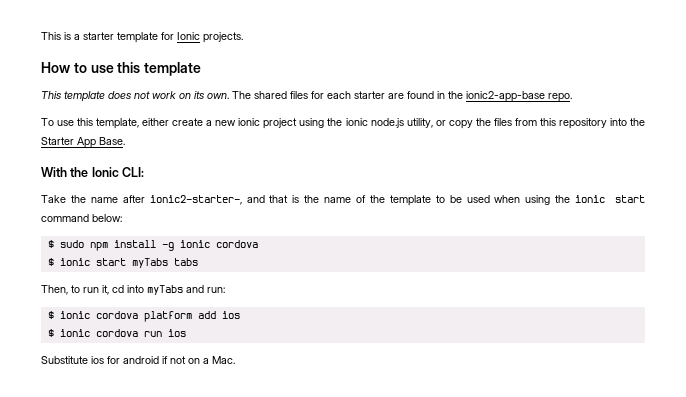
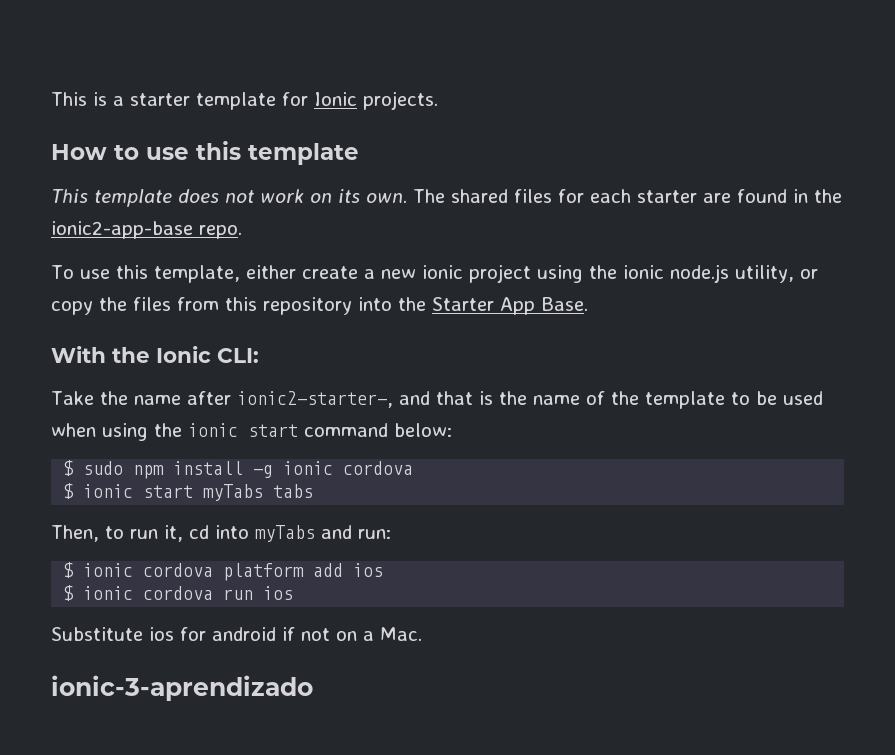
(235, 360) none -> [51,675,313,701] // ionic-3-aprendizado

